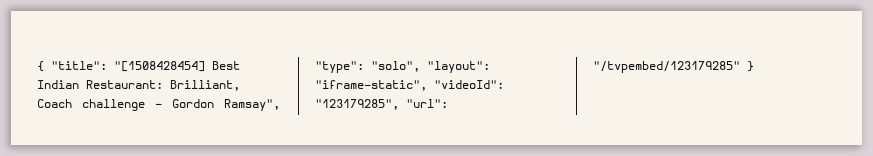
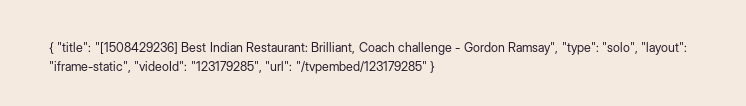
[114,61,205,72] "[1508428454] -> [94,42,178,54] "[1508429236]

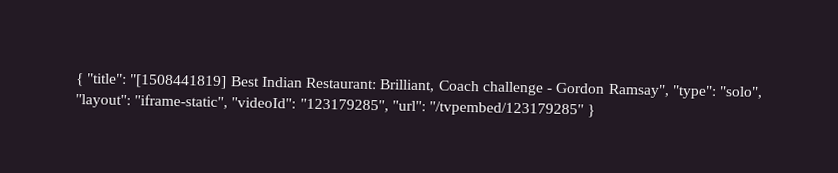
[94,42,178,54] "[1508429236] -> [129,74,228,90] "[1508441819]

